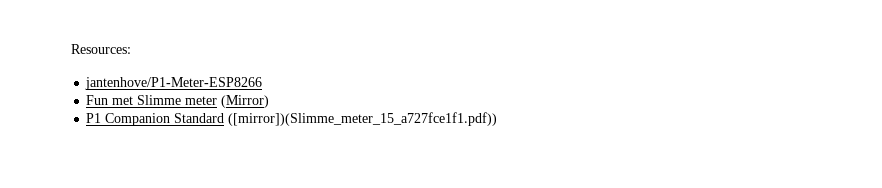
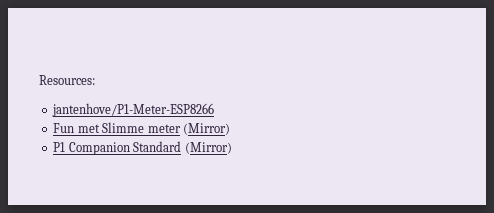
[228,112,498,126] ([mirror])(Slimme_meter_15_a727fce1f1.pdf)) -> [184,142,232,154] (Mirror)

